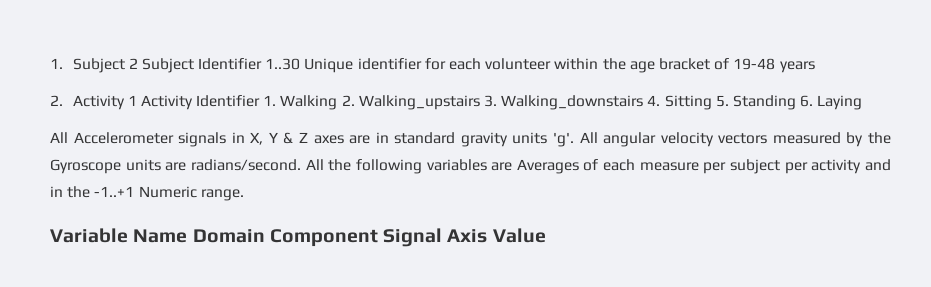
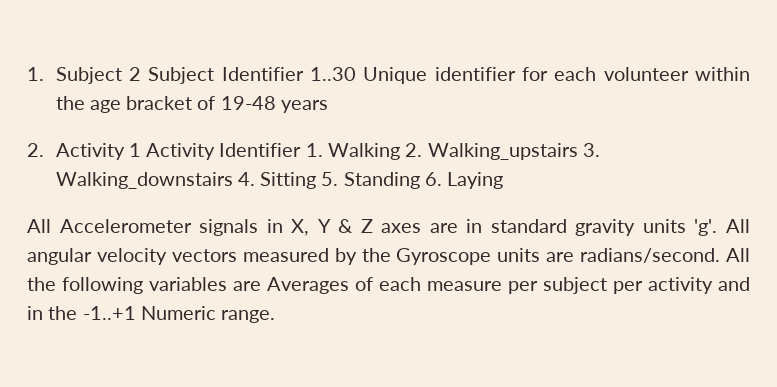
[50,228,546,247] // Variable Name Domain Component Signal Axis Value -> (276, 316) none

